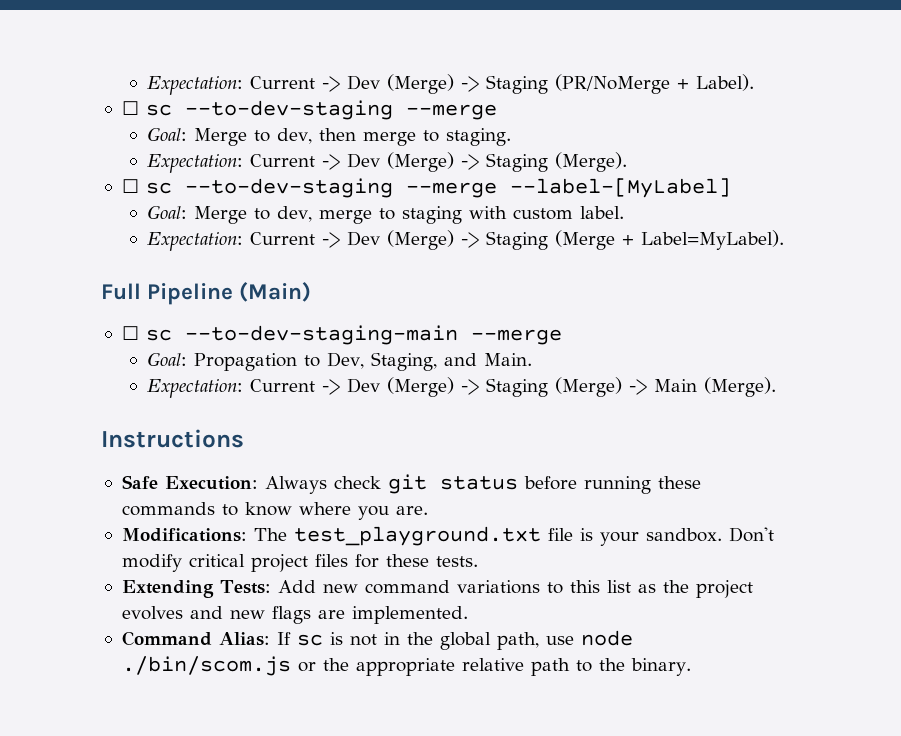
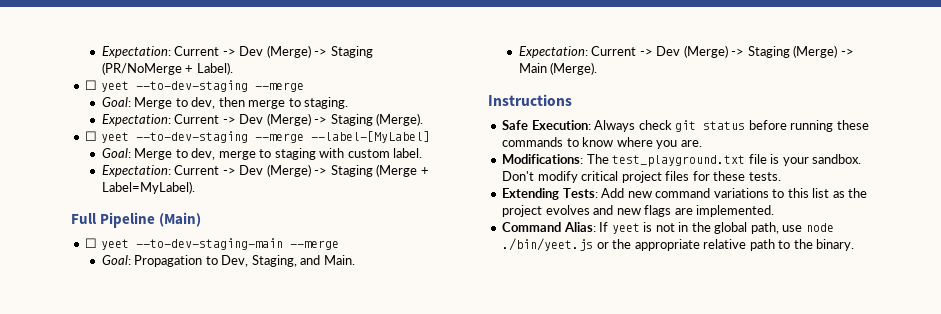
[145,104,172,116] sc -> [100,81,129,92] yeet
[145,182,172,194] sc -> [100,132,129,143] yeet
[145,329,172,341] sc -> [100,239,129,250] yeet
[296,634,323,646] sc -> [611,223,640,234] yeet
[121,656,291,676] ./bin/scom.js -> [502,238,594,251] ./bin/yeet.js

